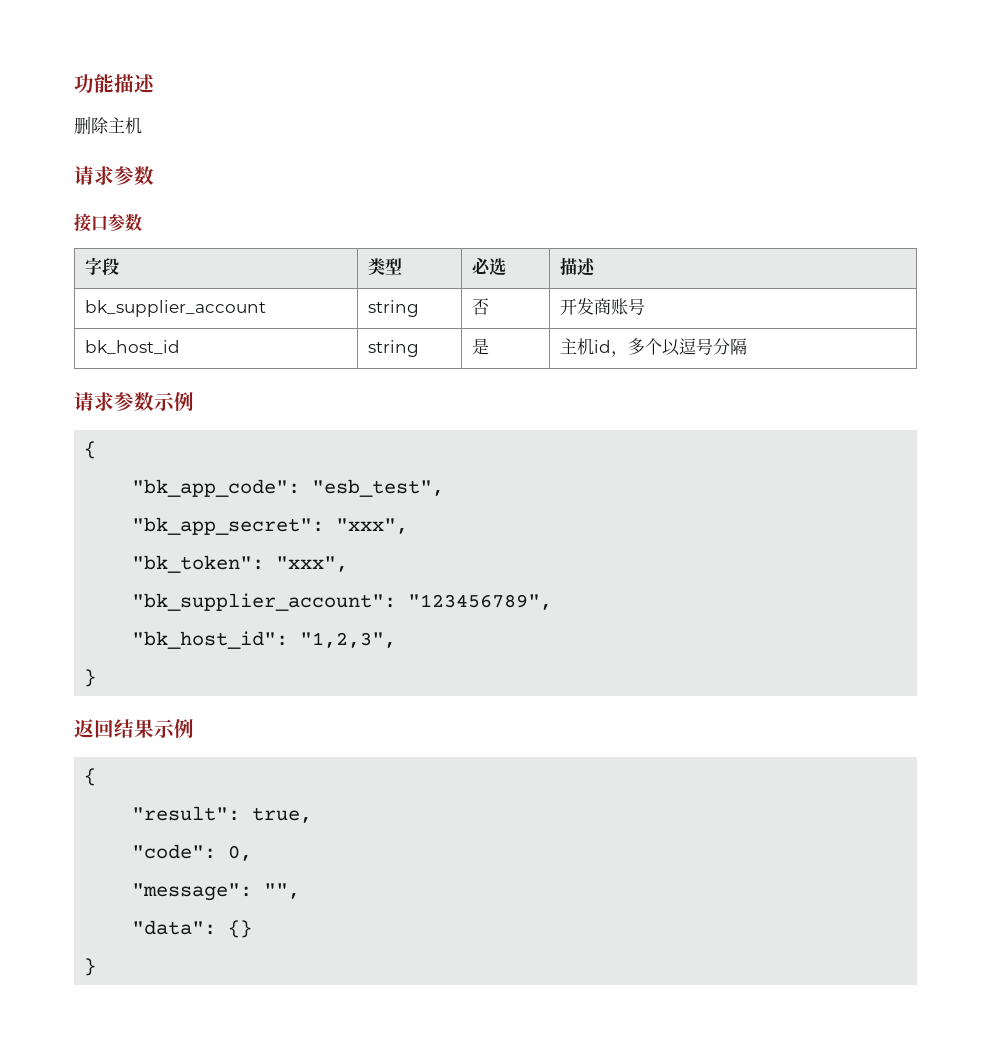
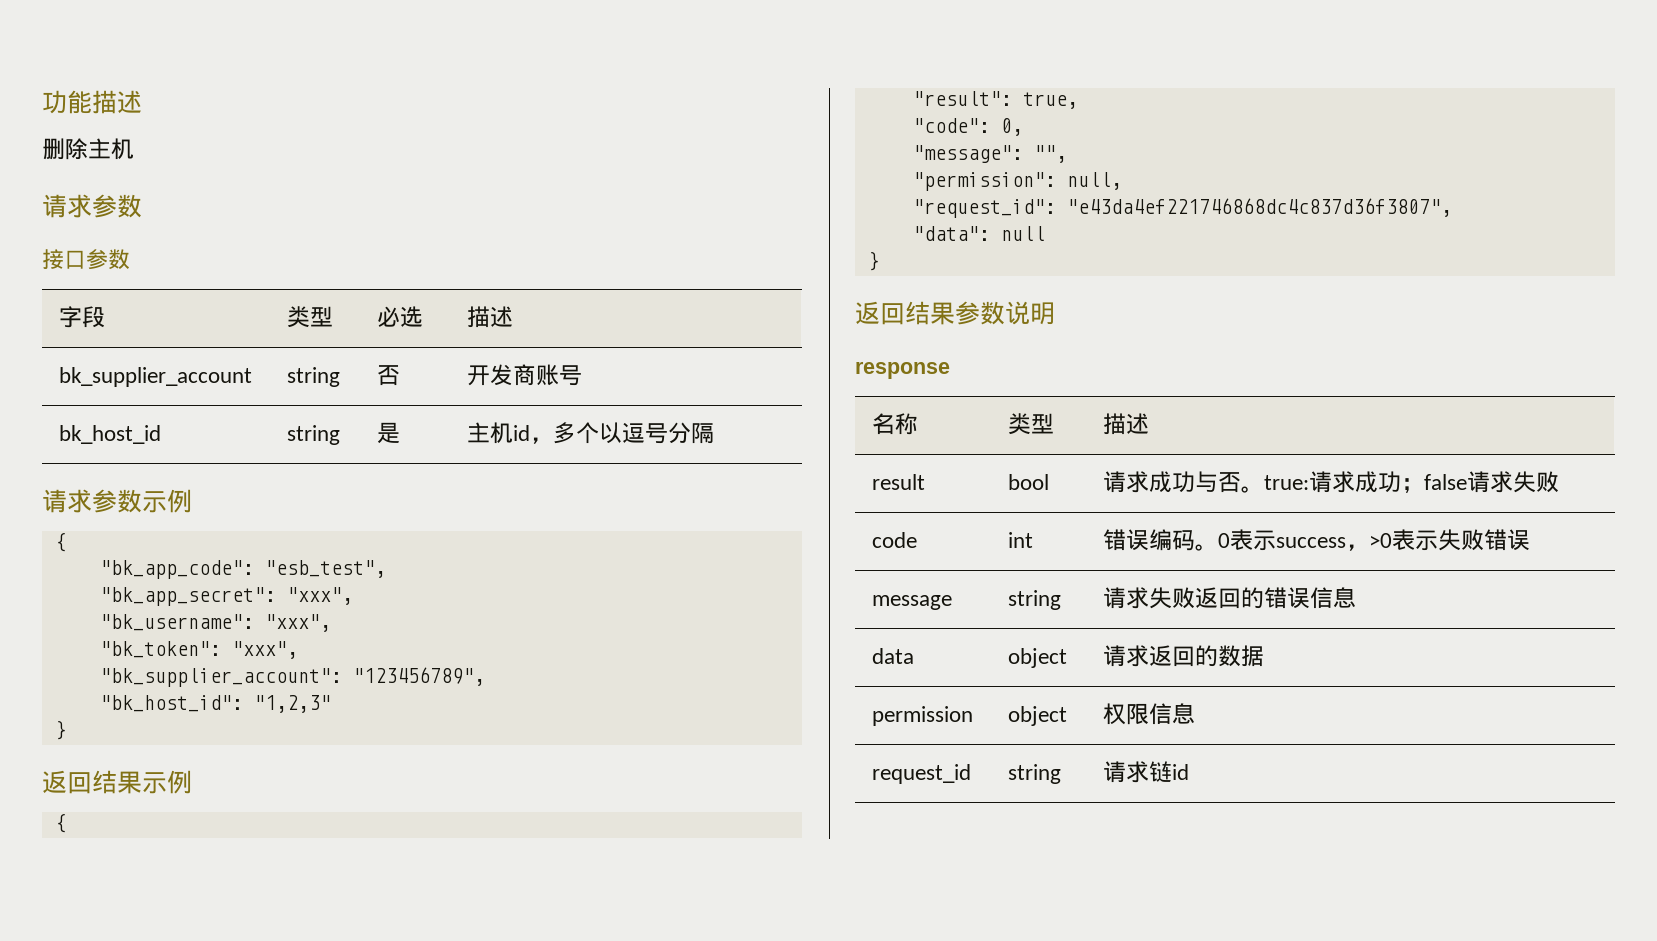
(409, 526) none -> [99,614,331,632] // "bk_username": "xxx",
[300,632,397,648] "1,2,3", -> [253,695,331,713] "1,2,3"
(301, 891) none -> [912,172,1122,191] [912,198,1452,218] // "permission": null, // "request_id": "e43da4ef221746868dc4c837d36f3807",
[228,920,253,938] [84,958,97,976] {} // } -> [1000,226,1045,241] [868,251,880,271] [855,301,1055,325] [855,361,950,379] [872,413,919,435] [1008,413,1055,435] [1103,413,1150,435] [872,474,926,490] [1008,474,1050,490] [1103,471,1560,493] [872,532,918,548] [1008,532,1034,548] [1103,529,1531,551] [872,595,953,610] [1008,590,1062,610] [1103,587,1357,609] [872,648,915,664] [1008,648,1068,668] [1103,645,1265,667] [872,706,974,726] [1008,706,1068,726] [1103,703,1196,725] [872,764,972,784] [1008,764,1062,784] [1103,761,1190,783] null // } // 返回结果参数说明 // response // 名称 | 类型 | 描述 // result | bool | 请求成功与否。true:请求成功；false请求失败 // code | int | 错误编码。0表示success，>0表示失败错误 // message | string | 请求失败返回的错误信息 // data | object | 请求返回的数据 // permission | object | 权限信息 // request_id | string | 请求链id

